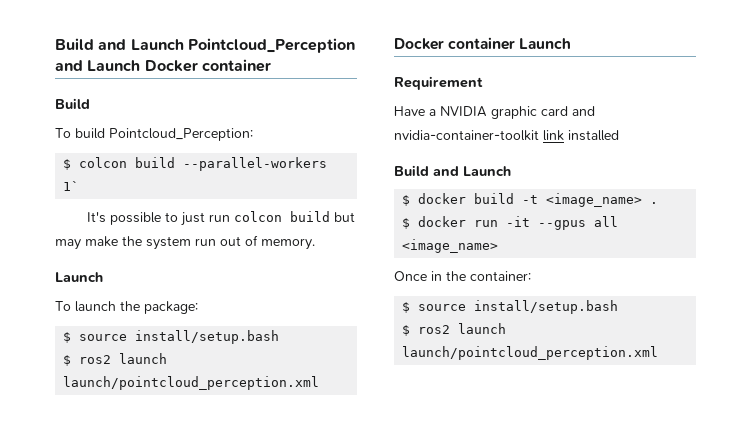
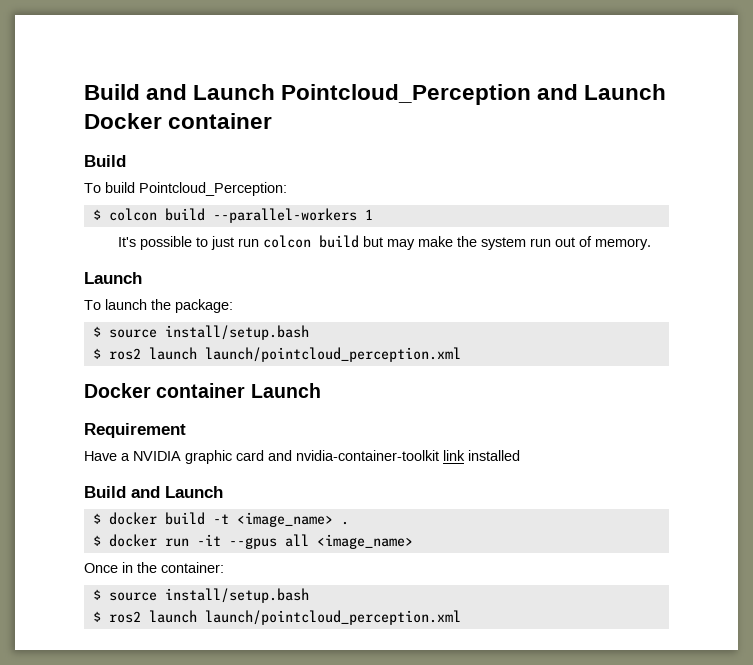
[63,181,80,191] 1` -> [364,209,373,220] 1

